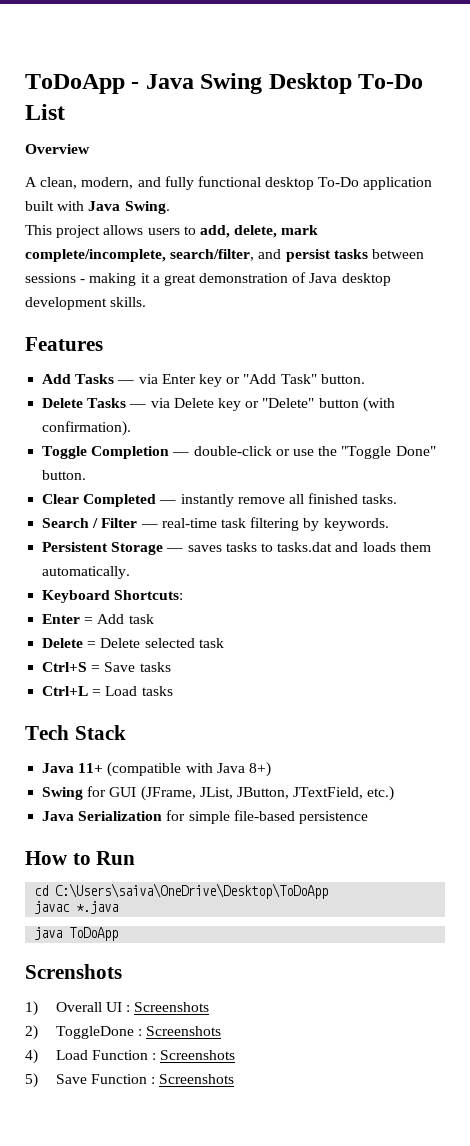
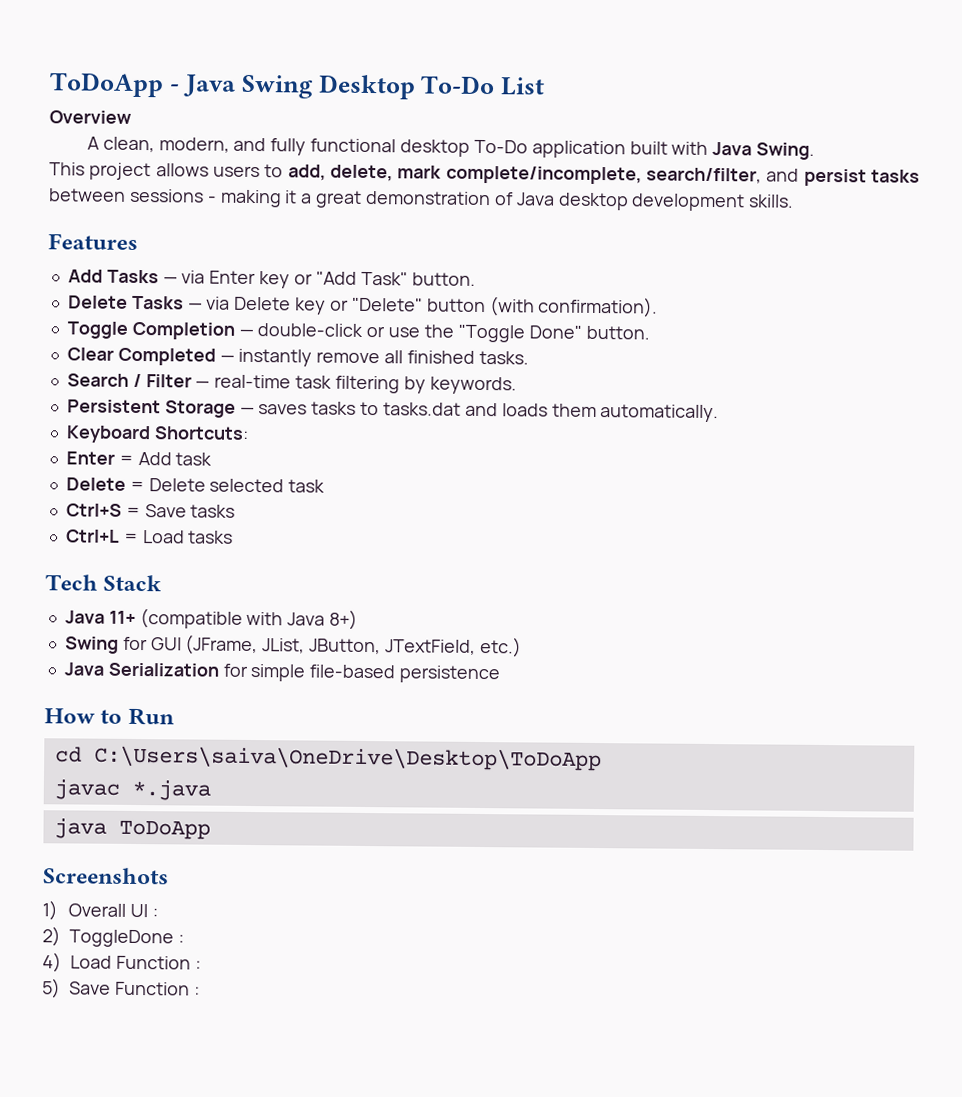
[25,964,122,979] Screnshots -> [43,867,169,885] Screenshots
[134,1002,210,1012] Screenshots -> (158, 913) none
[146,1026,222,1036] Screenshots -> (184, 939) none
[160,1050,236,1060] Screenshots -> (201, 965) none
[159,1074,235,1084] Screenshots -> (200, 991) none

